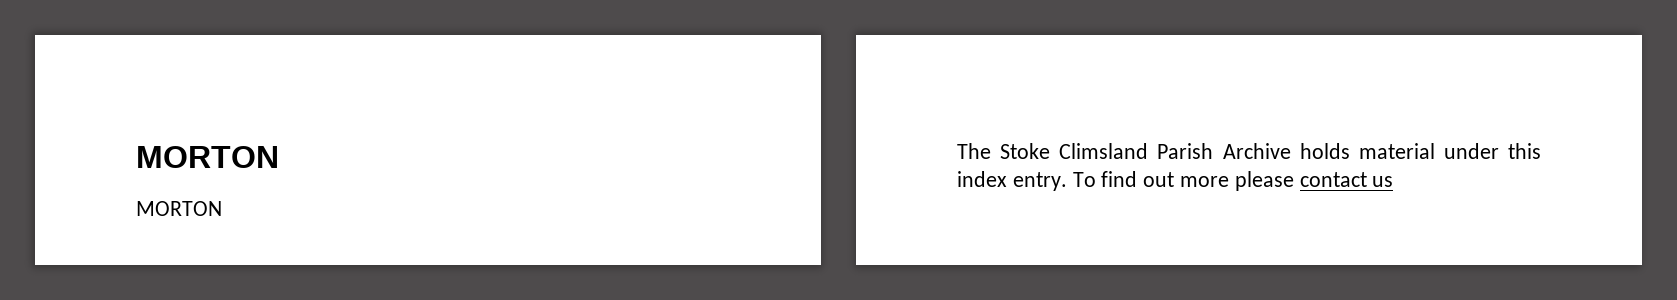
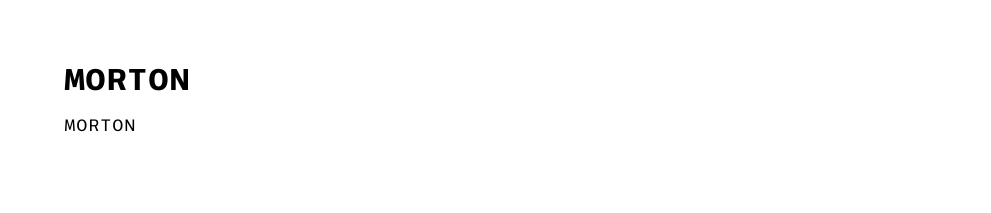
[957,143,1541,159] [957,171,1394,191] // The Stoke Climsland Parish Archive holds material under this index entry. To find out more please contact us -> (136, 125) none

